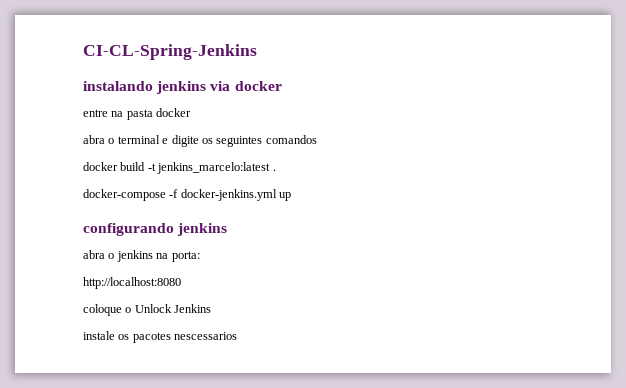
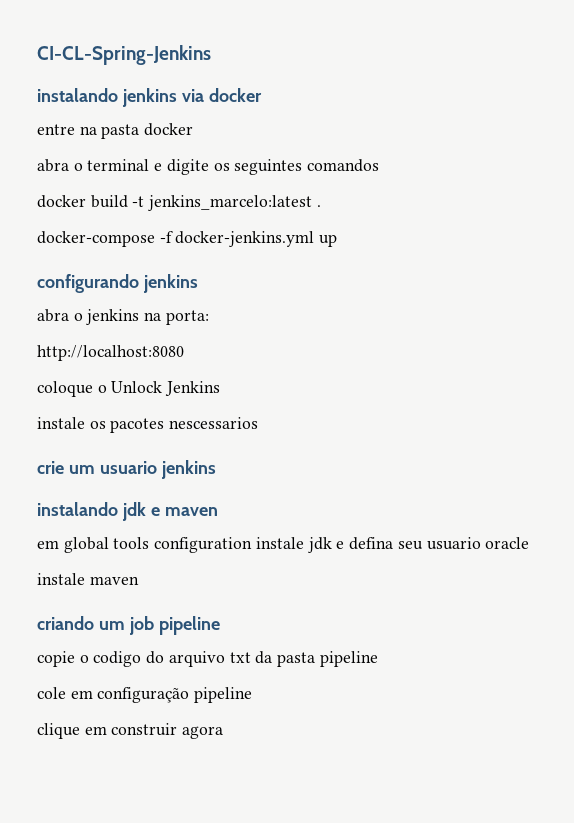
(238, 336) none -> [37,460,216,479] [37,502,218,521] [37,537,530,553] [37,573,139,585] [37,616,220,635] [37,651,378,667] [37,687,253,703] [37,723,224,739] // crie um usuario jenkins // instalando jdk e maven // em global tools configuration instale jdk e defina seu usuario oracle // instale maven // criando um job pipeline // copie o codigo do arquivo txt da pasta pipeline // cole em configuração pipeline // clique em construir agora

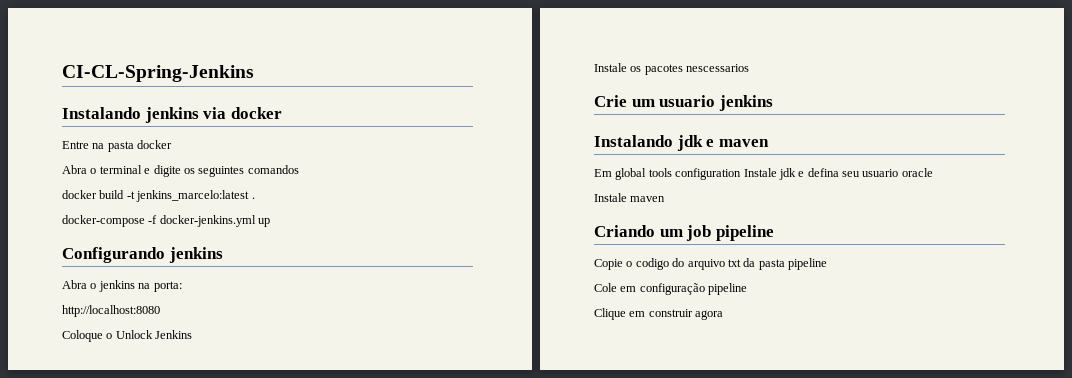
[37,88,118,102] instalando -> [62,107,141,119] Instalando
[37,124,75,135] entre -> [62,141,89,149] Entre
[37,159,69,172] abra -> [62,165,87,174] Abra
[37,274,198,293] [37,309,69,322] configurando jenkins // abra -> [62,247,223,263] [62,280,87,289] Configurando jenkins // Abra
[37,381,93,397] coloque -> [62,330,103,342] Coloque
[37,417,85,429] instale -> [594,63,627,72] Instale
[37,461,64,474] crie -> [594,95,627,107] Crie
[37,502,118,516] instalando -> [594,135,673,147] Instalando
[37,540,59,549] em -> [594,169,612,177] Em
[255,537,304,549] instale -> [743,168,777,177] Instale
[37,573,139,585] [37,616,94,630] instale maven // criando -> [594,193,666,202] [594,225,655,237] Instale maven // Criando
[37,651,75,667] copie -> [594,259,623,270] Copie
[37,687,66,699] cole -> [594,283,617,292] Cole
[37,723,80,739] clique -> [594,308,626,320] Clique

